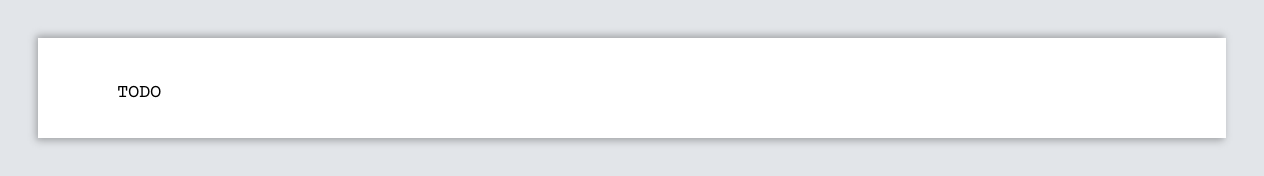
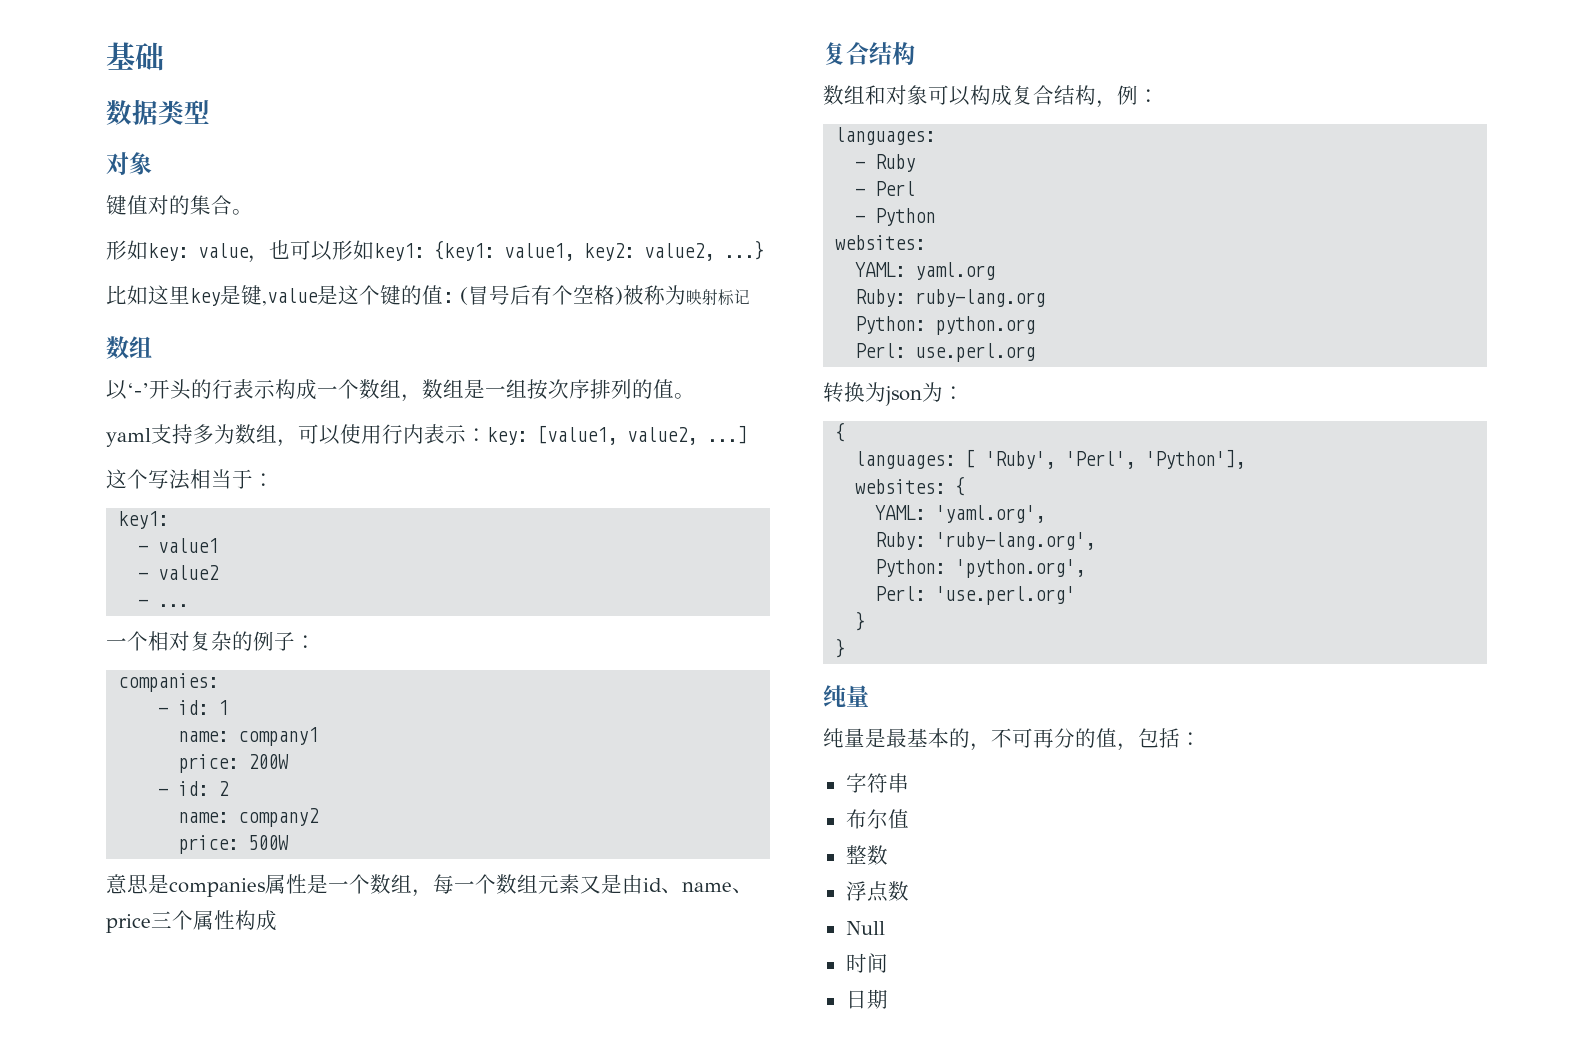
[117,85,161,98] TODO -> [106,42,164,71] [106,99,210,125] [106,152,152,175] [106,195,253,215] [106,240,764,263] [106,285,750,306] [106,336,152,359] [106,379,695,402] [106,424,747,447] [106,469,274,490] [118,511,169,529] [138,538,219,553] [138,565,220,580] [138,599,189,607] [106,631,316,651] [118,673,219,692] [158,700,229,715] [178,727,319,746] [178,754,290,773] [158,781,230,796] [178,808,320,827] [178,835,290,854] [106,874,753,897] [106,910,277,933] [823,42,915,65] [823,85,1159,108] [835,127,936,145] [855,154,916,172] [855,181,916,196] [855,208,936,226] [835,235,926,250] [855,262,996,280] [855,289,1046,307] [855,316,1036,335] [855,343,1036,362] [823,382,964,406] [835,422,846,442] [855,449,1246,469] [855,476,966,496] [875,505,1046,523] [875,532,1096,550] [875,559,1086,578] [875,586,1076,605] [855,611,866,631] [835,638,846,658] [823,685,869,707] [823,728,1201,751] [845,773,909,793] [845,809,909,829] [845,845,888,865] [845,881,909,902] [845,921,885,935] [845,953,888,973] [845,989,888,1009] 基础 // 数据类型 // 对象 // 键值对的集合。 // 形如key: value，也可以形如key1: {key1: value1, key2: value2, ...} // 比如这里key是键,value是这个键的值: (冒号后有个空格)被称为映射标记 // 数组 // 以‘-’开头的行表示构成一个数组，数组是一组按次序排列的值。 // yaml支持多为数组，可以使用行内表示：key: [value1, value2, ...] // 这个写法相当于： // key1: // - value1 // - value2 // - ... // 一个相对复杂的例子： // companies: // - id: 1 // name: company1 // price: 200W // - id: 2 // name: company2 // price: 500W // 意思是companies属性是一个数组，每一个数组元素又是由id、name、price三个属性构成 // 复合结构 // 数组和对象可以构成复合结构，例： // languages: // - Ruby // - Perl // - Python // websites: // YAML: yaml.org // Ruby: ruby-lang.org // Python: python.org // Perl: use.perl.org // 转换为json为： // { // languages: [ 'Ruby', 'Perl', 'Python'], // websites: { // YAML: 'yaml.org', // Ruby: 'ruby-lang.org', // Python: 'python.org', // Perl: 'use.perl.org' // } // } // 纯量 // 纯量是最基本的，不可再分的值，包括： // 字符串 // 布尔值 // 整数 // 浮点数 // Null // 时间 // 日期

